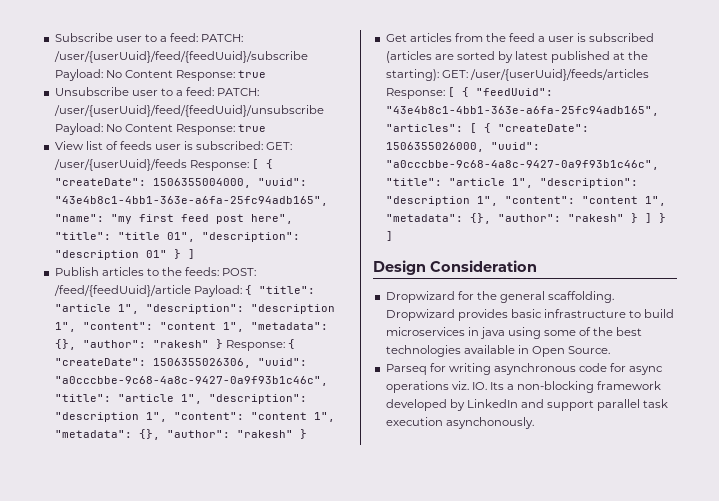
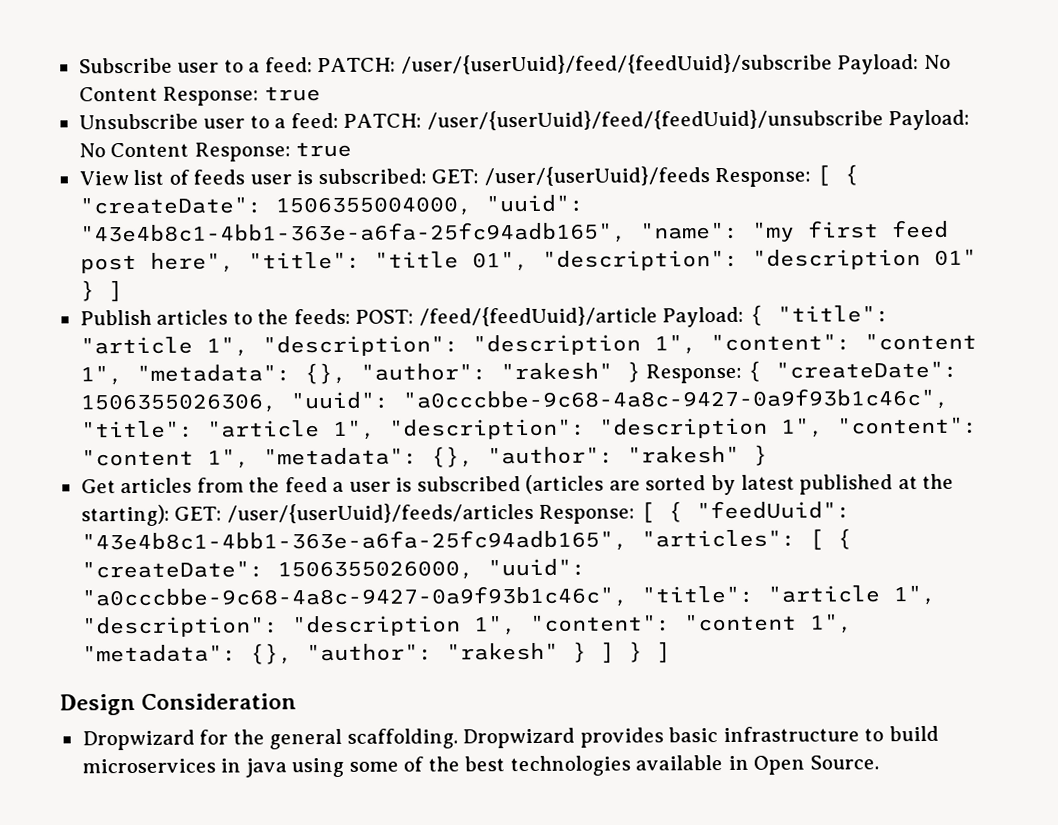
[385,363,664,375] [385,381,662,393] [385,399,669,411] [385,417,534,429] // Parseq for writing asynchronous code for async operations viz. IO. Its a non-blocking framework developed by LinkedIn and support parallel task execution asynchonously. -> (879, 762) none

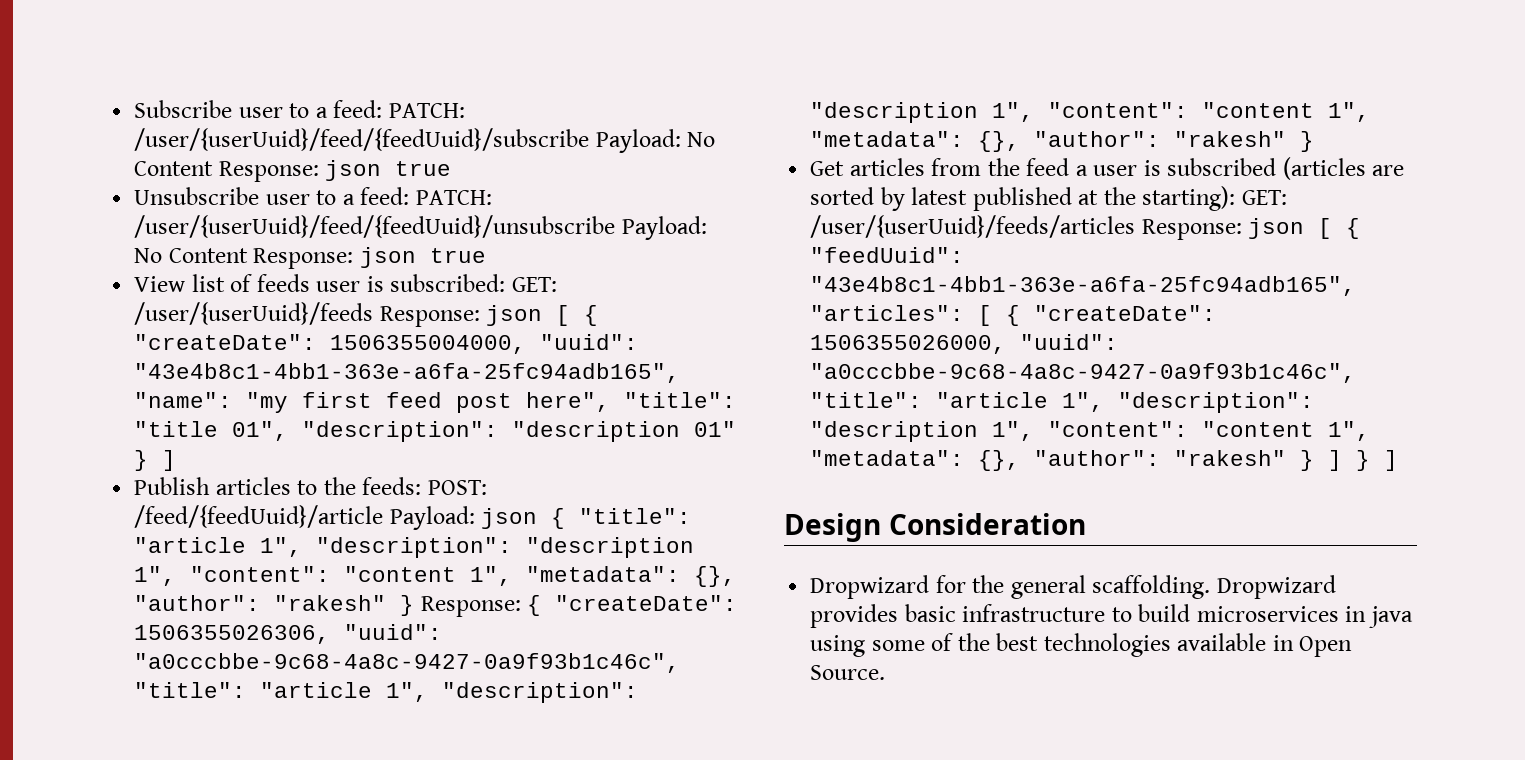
(260, 96) none -> [325,160,382,181] json
(291, 152) none -> [359,247,416,268] json
(812, 177) none -> [486,305,543,326] json
(745, 317) none -> [481,508,538,529] json
(636, 514) none -> [1248,218,1305,239] json

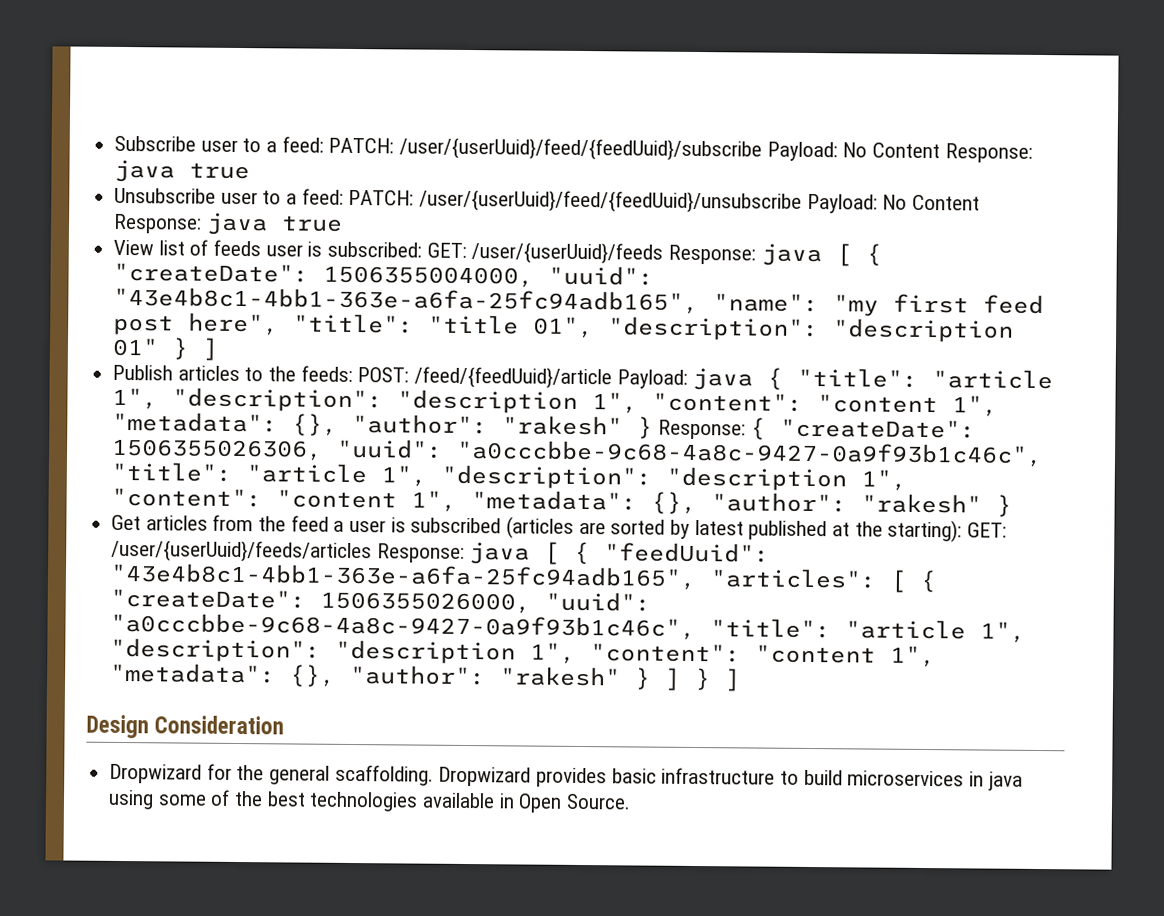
[325,160,382,181] json -> [114,159,176,183] java
[359,247,416,268] json -> [205,212,268,236] java
[486,305,543,326] json -> [760,243,822,267] java
[481,508,538,529] json -> [692,367,754,391] java
[1248,218,1305,239] json -> [469,542,531,565] java

